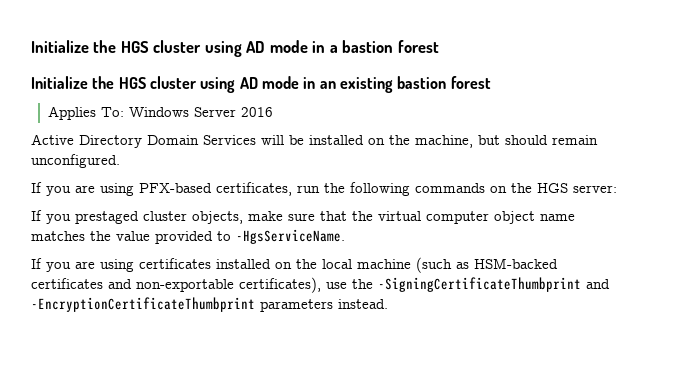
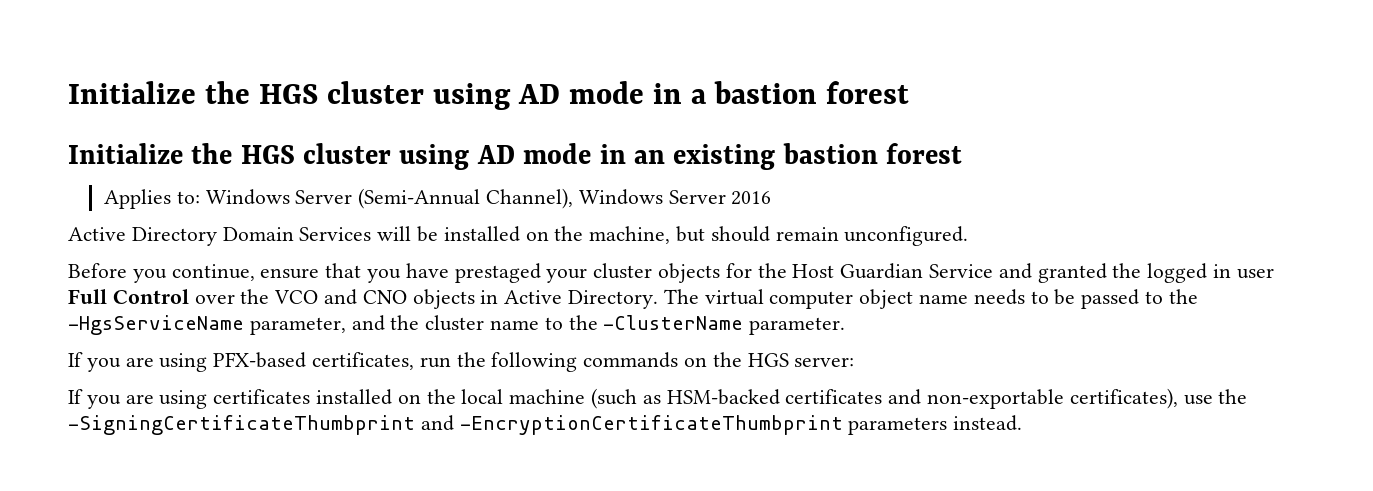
[101,107,125,117] To: -> [176,188,573,209] to: Windows Server (Semi-Annual Channel),
(120, 161) none -> [68,263,1274,283] [68,289,1198,309] [68,315,846,335] // Before you continue, ensure that you have prestaged your cluster objects for the Host Guardian Service and granted the logged in user Full Control over the VCO and CNO objects in Active Directory. The virtual computer object name needs to be passed to the -HgsServiceName parameter, and the cluster name to the -ClusterName parameter.
[31,210,575,224] [31,229,345,244] // If you prestaged cluster objects, make sure that the virtual computer object name matches the value provided to -HgsServiceName. -> (855, 362) none

